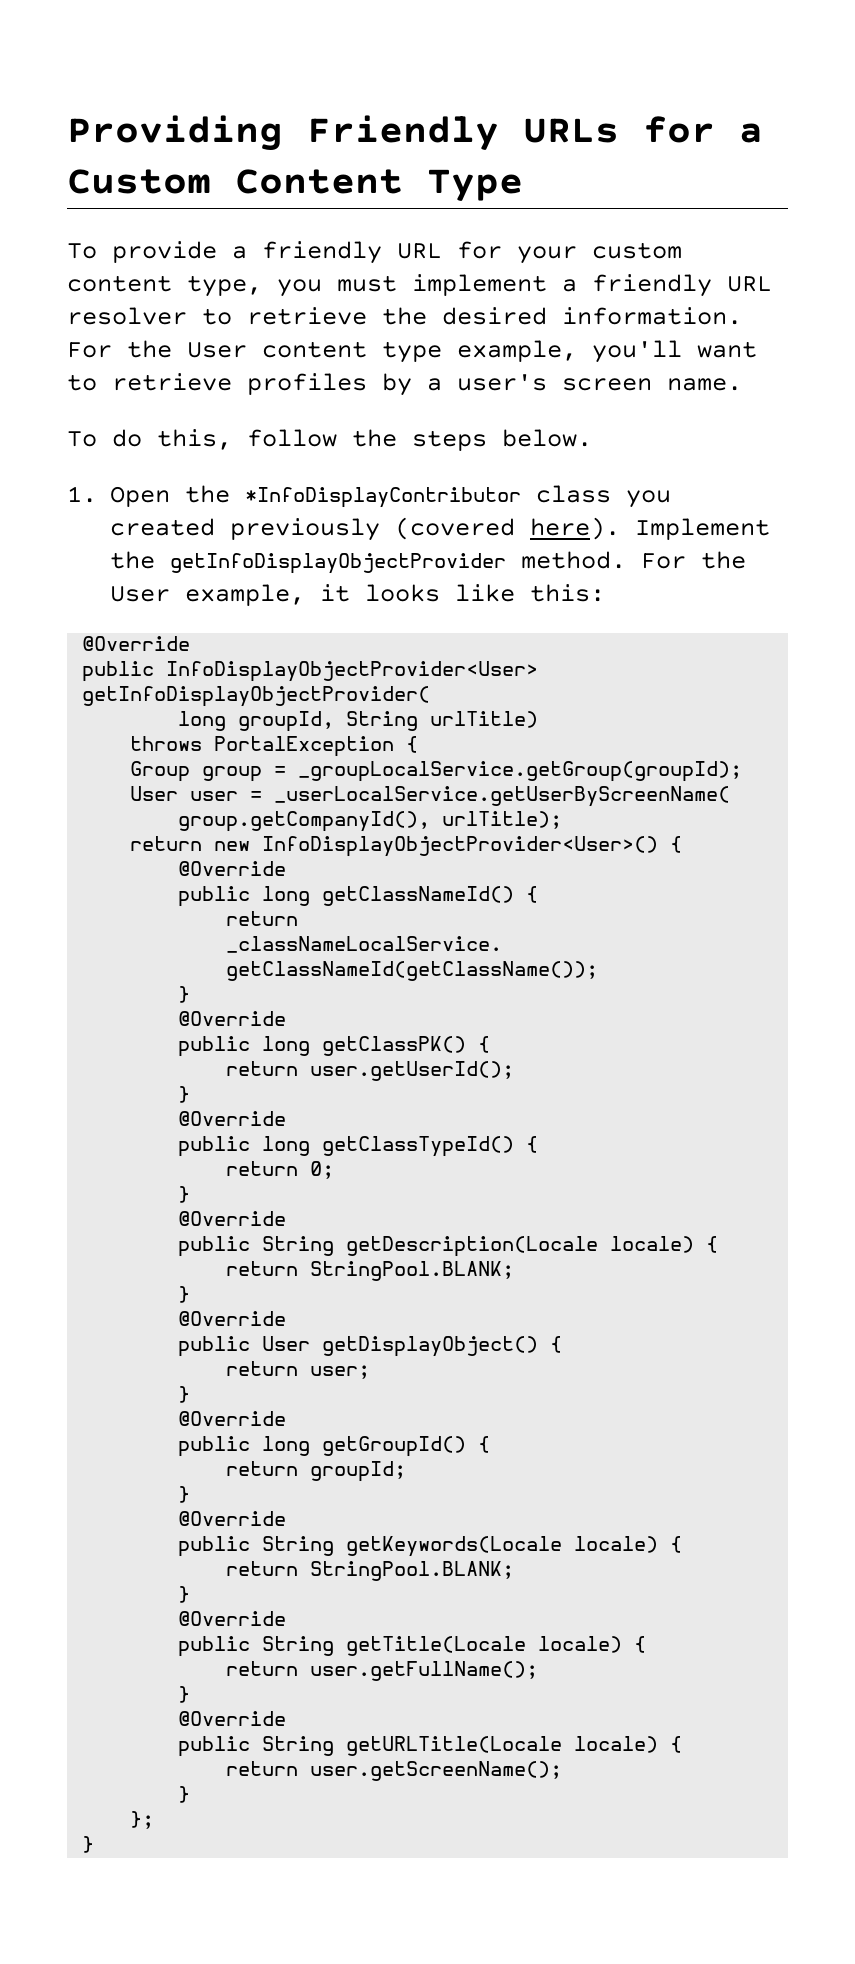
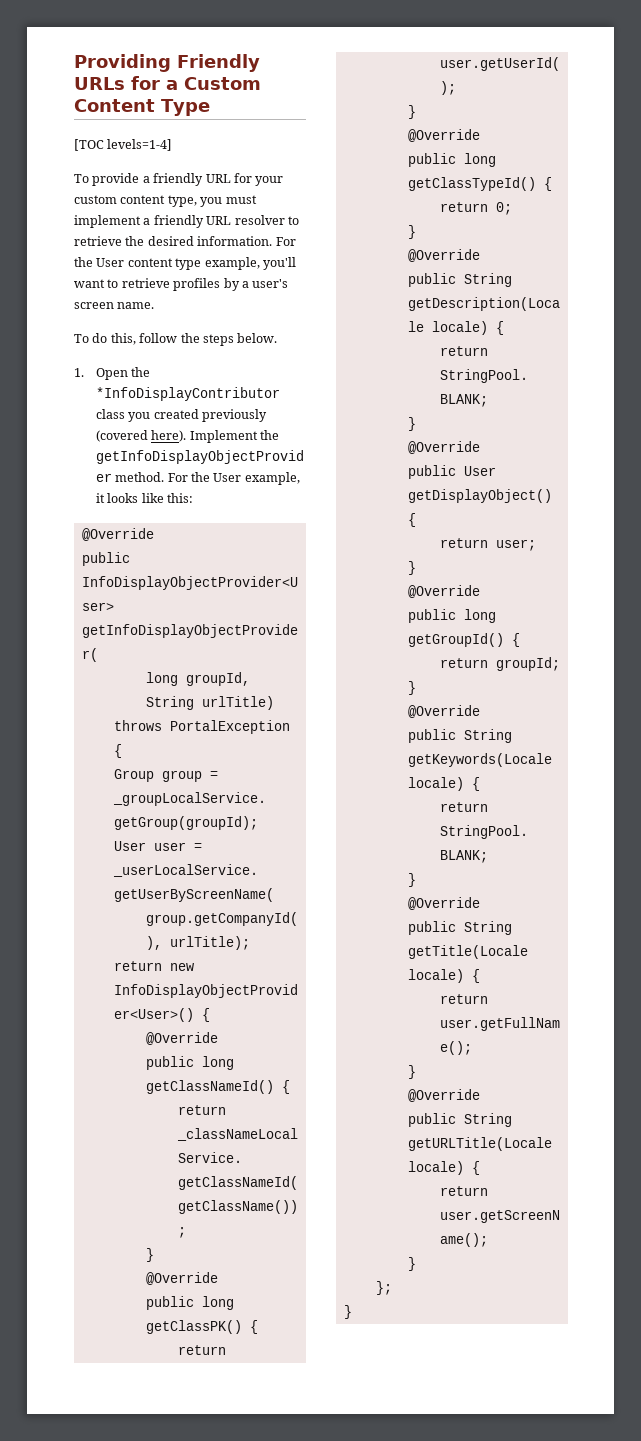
(523, 185) none -> [74,139,173,151] // [TOC levels=1-4]

